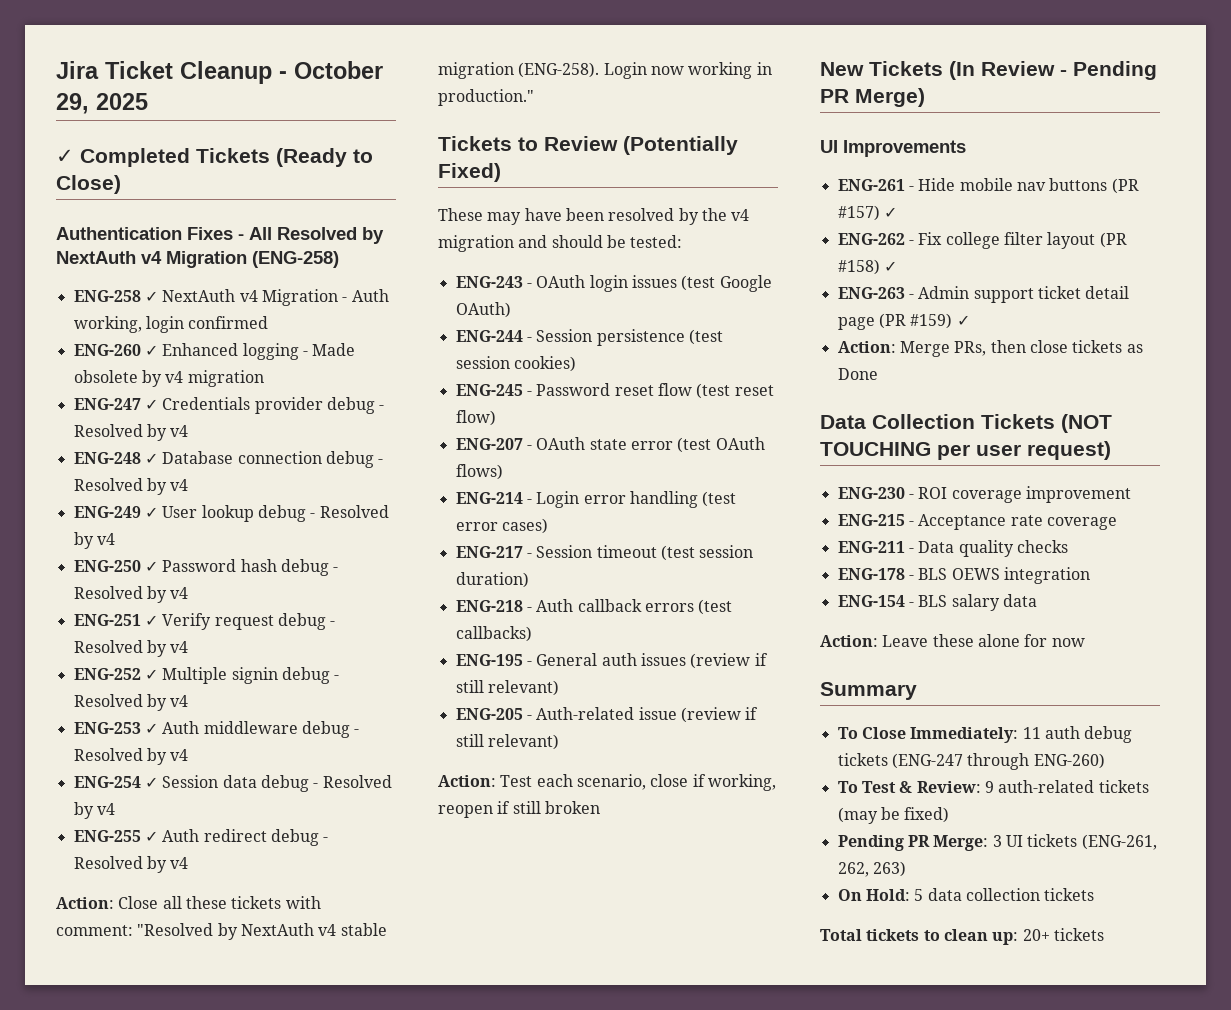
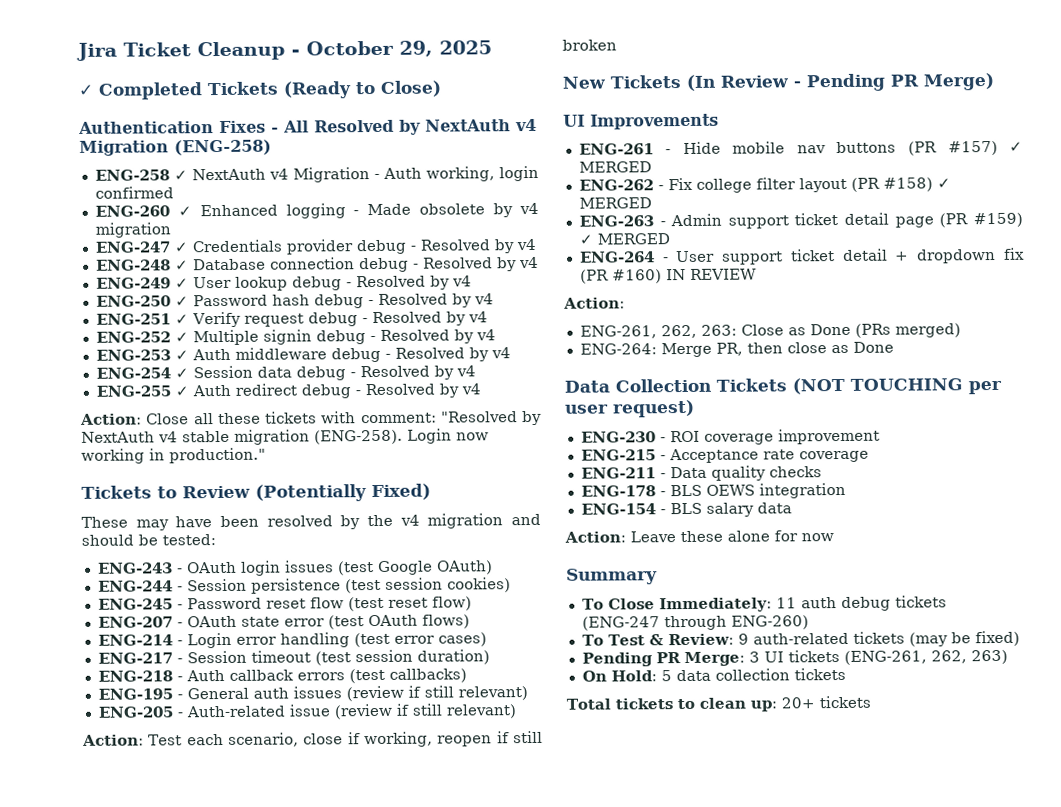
(897, 212) none -> [578,161,652,173] MERGED
(897, 266) none -> [578,197,652,209] MERGED
[837,341,987,357] // Action: Merge PRs, -> [596,233,670,245] [579,247,1026,265] [579,268,757,284] [563,297,625,309] [579,323,961,339] [579,342,743,358] MERGED // ENG-264 - User support ticket detail + dropdown fix (PR #160) IN REVIEW // Action: // ENG-261, 262, 263: Close as Done (PRs merged) // ENG-264: Merge PR,
[1072,340,1123,353] tickets -> (827, 348) none

